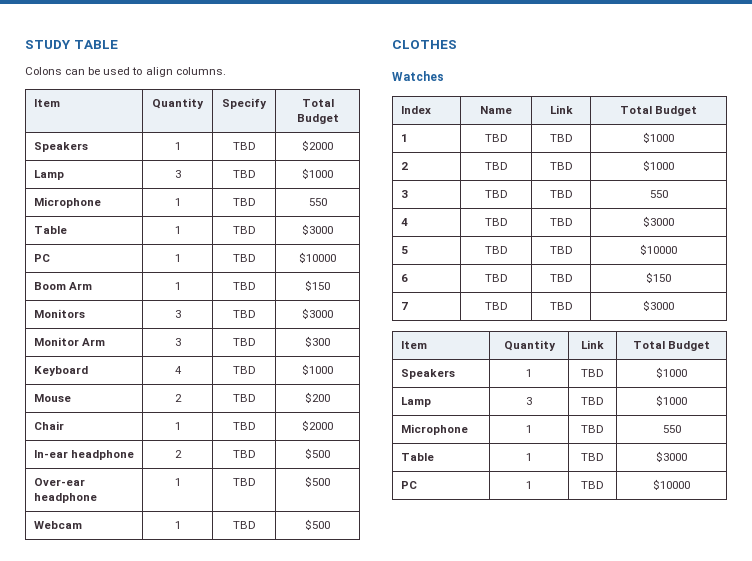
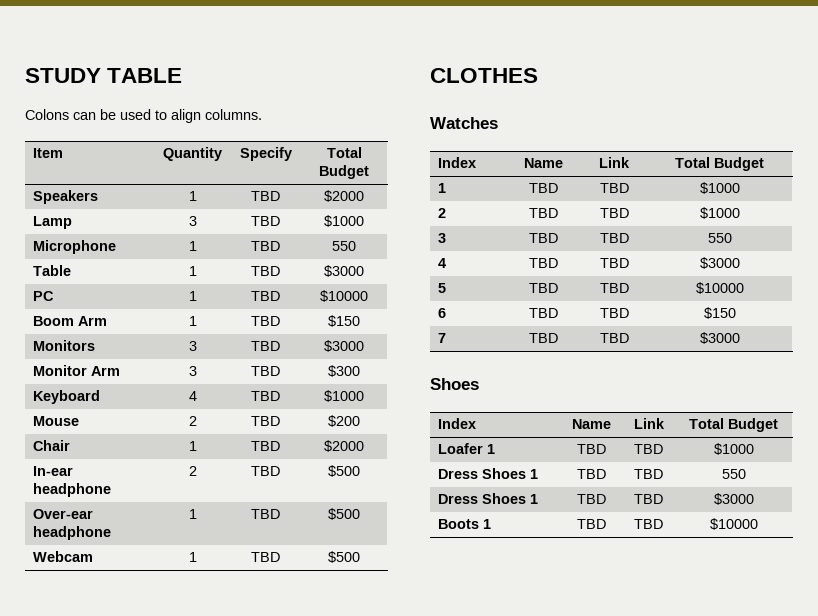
[400,341,427,349] [503,340,556,351] [581,340,604,349] [632,341,711,351] [400,369,455,379] [526,369,532,377] [581,369,604,377] [656,367,687,378] [400,397,431,407] [526,397,532,405] [581,397,604,405] [656,395,687,406] [400,424,468,435] [526,425,532,433] [581,425,604,433] [662,425,681,433] [400,453,434,461] [526,453,532,461] [581,453,604,461] [656,451,687,462] [400,481,417,489] [526,481,532,489] [581,481,604,489] // Item | Quantity | Link | Total Budget // Speakers | 1 | TBD | $1000 // Lamp | 3 | TBD | $1000 // Microphone | 1 | TBD | 550 // Table | 1 | TBD | $3000 // PC | 1 | TBD -> [430,378,479,390] [438,418,477,429] [572,419,611,429] [633,418,665,429] [689,418,778,432] [438,443,496,454] [577,444,606,454] [634,444,663,454] [713,443,754,455] [438,468,539,479] [577,469,606,479] [634,469,663,479] [721,469,746,479] [438,493,539,504] [577,494,606,504] [634,494,663,504] [713,493,754,505] [438,519,492,529] [577,519,606,529] [634,519,663,529] // Shoes // Index | Name | Link | Total Budget // Loafer 1 | TBD | TBD | $1000 // Dress Shoes 1 | TBD | TBD | 550 // Dress Shoes 1 | TBD | TBD | $3000 // Boots 1 | TBD | TBD

